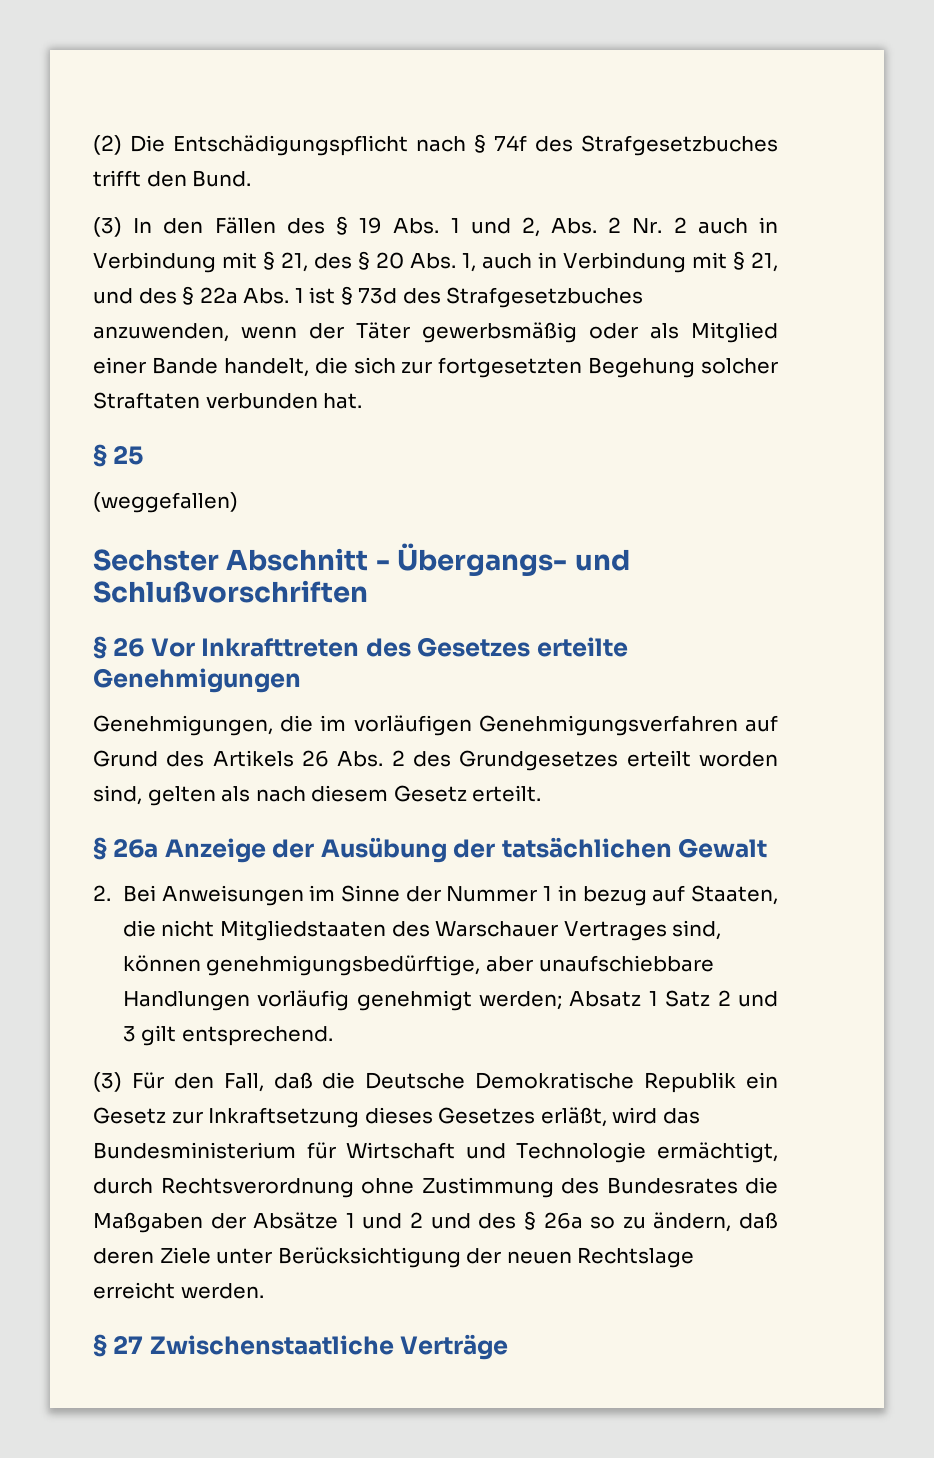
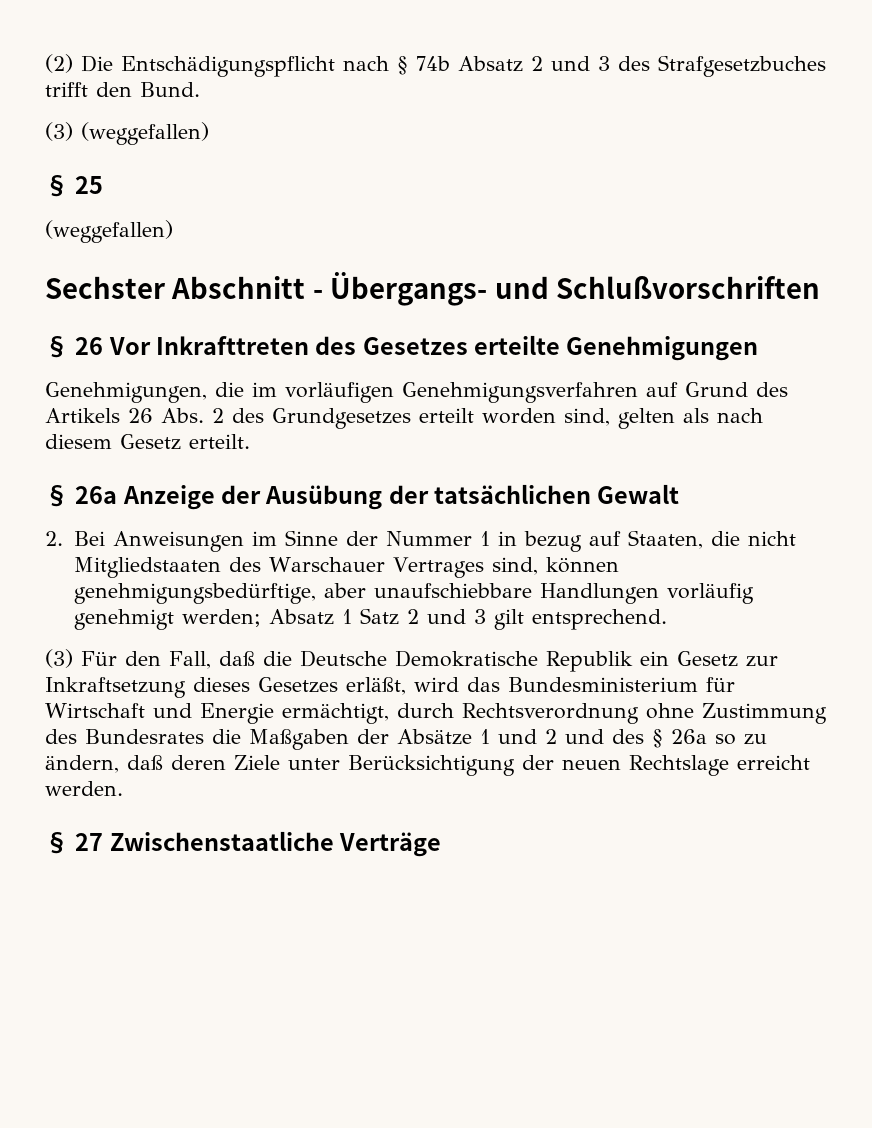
[494,135,527,151] 74f -> [416,56,610,72] 74b Absatz 2 und 3
[133,216,778,237] [93,251,778,273] [93,286,644,308] [93,322,778,343] [93,357,778,378] [93,392,363,409] In den Fällen des § 19 Abs. 1 und 2, Abs. 2 Nr. 2 auch in Verbindung mit § 21, des § 20 Abs. 1, auch in Verbindung mit § 21, und des § 22a Abs. 1 ist § 73d des Strafgesetzbuches anzuwenden, wenn der Täter gewerbsmäßig oder als Mitglied einer Bande handelt, die sich zur fortgesetzten Begehung solcher Straftaten verbunden hat. -> [81,122,209,145] (weggefallen)
[516,1142,647,1163] Technologie -> [200,703,274,724] Energie

